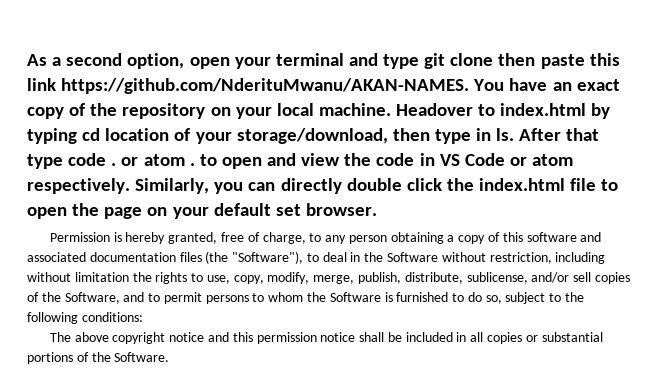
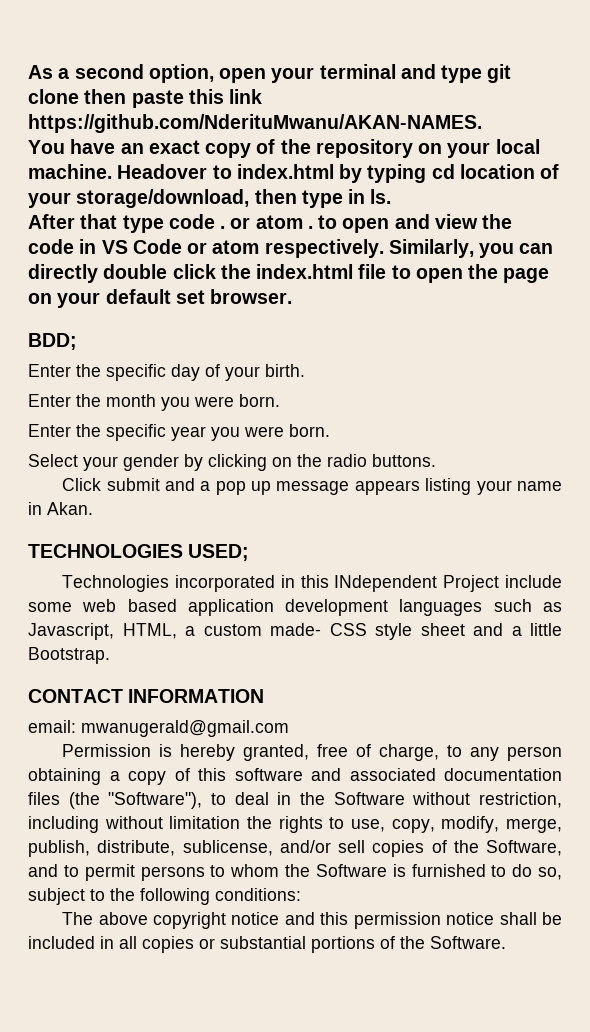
(470, 86) none -> (482, 123) //
(515, 134) none -> (392, 196) //
(377, 209) none -> [28,333,77,350] [28,364,305,381] [28,394,280,411] [28,424,330,441] [28,454,436,471] [62,478,562,495] [28,502,93,515] [28,544,250,561] [62,575,562,592] [28,599,562,616] [28,623,562,640] [28,647,110,664] [28,689,265,703] [28,720,289,737] // BDD; // Enter the specific day of your birth. // Enter the month you were born. // Enter the specific year you were born. // Select your gender by clicking on the radio buttons. // Click submit and a pop up message appears listing your name in Akan. // TECHNOLOGIES USED; // Technologies incorporated in this INdependent Project include some web based application development languages such as Javascript, HTML, a custom made- CSS style sheet and a little Bootstrap. // CONTACT INFORMATION // email: mwanugerald@gmail.com

